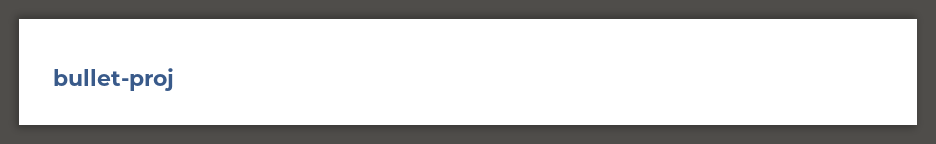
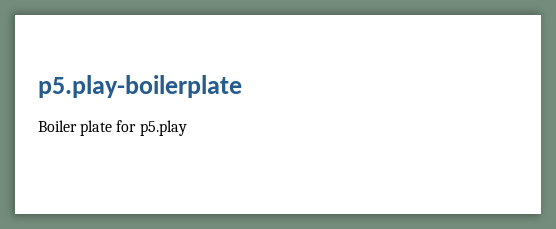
[53,68,174,91] bullet-proj -> [38,75,242,98] [38,120,187,136] p5.play-boilerplate // Boiler plate for p5.play

